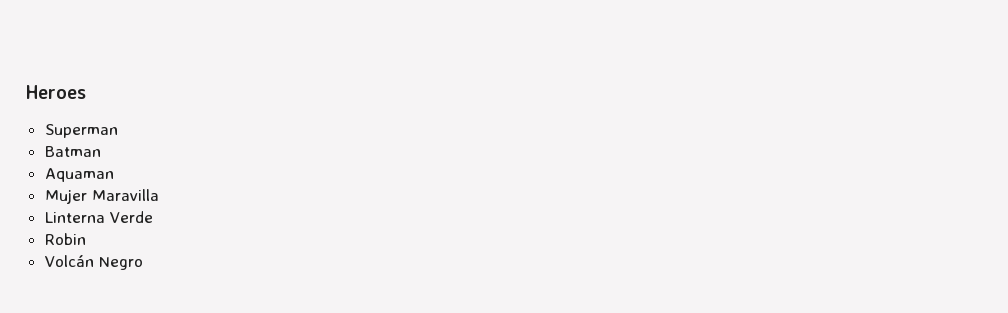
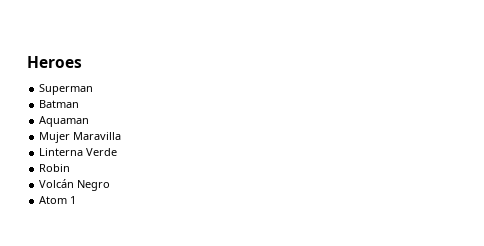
(143, 263) none -> [39,196,77,204] // Atom 1

